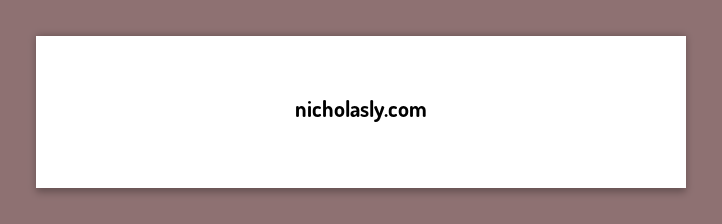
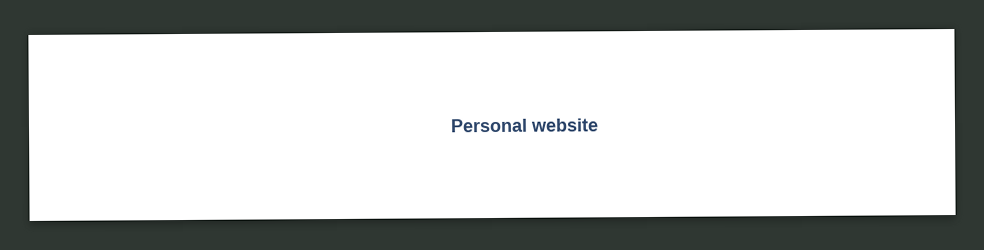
[295,100,427,122] nicholasly.com -> [450,118,599,133] Personal website

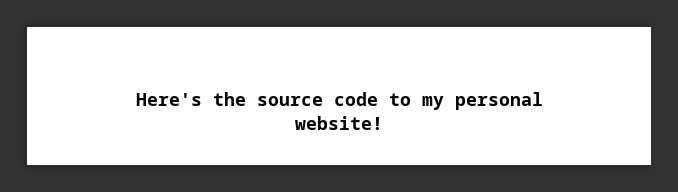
[450,118,599,133] Personal website -> [135,92,543,110] [295,116,383,130] Here's the source code to my personal website!

